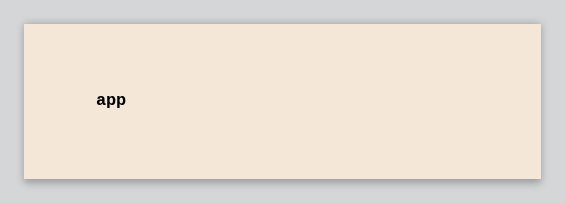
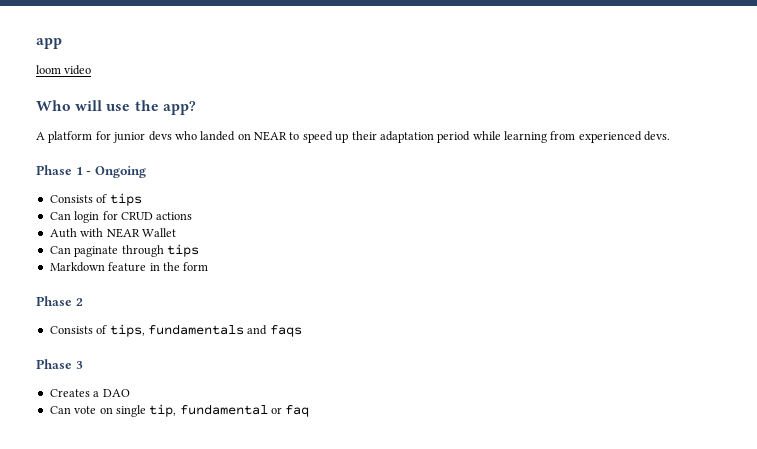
(126, 102) none -> [36,65,92,75] [36,100,196,115] [36,131,671,143] [36,165,146,178] [49,193,142,206] [49,211,193,223] [49,228,176,238] [49,244,199,257] [49,262,209,272] [36,296,83,306] [49,324,302,337] [36,359,83,369] [49,389,130,397] [49,404,310,417] // loom video // Who will use the app? // A platform for junior devs who landed on NEAR to speed up their adaptation period while learning from experienced devs. // Phase 1 - Ongoing // Consists of tips // Can login for CRUD actions // Auth with NEAR Wallet // Can paginate through tips // Markdown feature in the form // Phase 2 // Consists of tips, fundamentals and faqs // Phase 3 // Creates a DAO // Can vote on single tip, fundamental or faq

